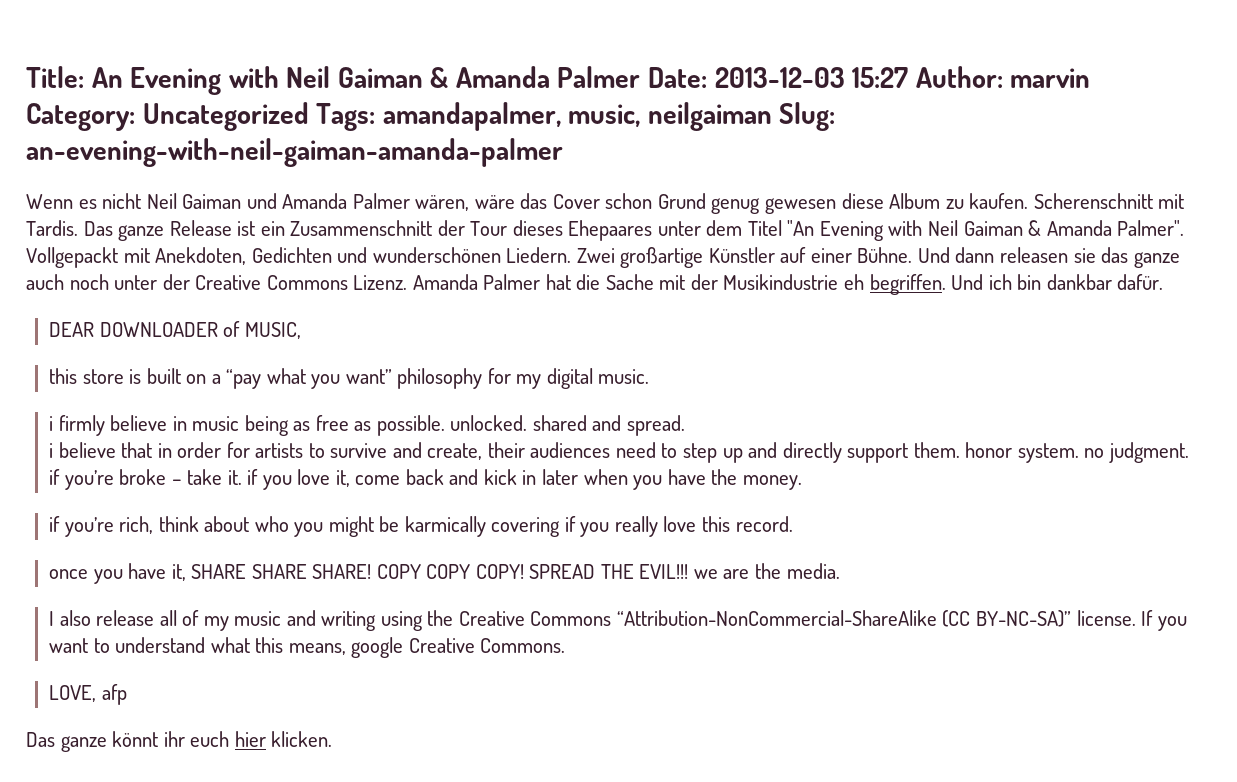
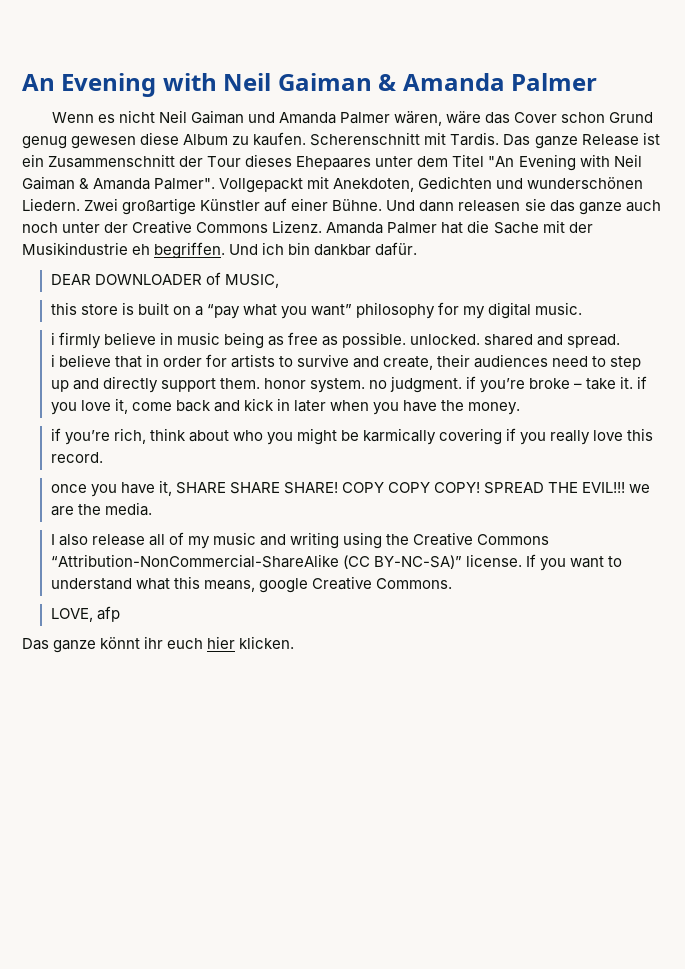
[26,66,84,88] Title: -> (22, 82) none
[648,66,1091,88] [26,102,836,131] [26,138,563,167] Date: 2013-12-03 15:27 Author: marvin Category: Uncategorized Tags: amandapalmer, music, neilgaiman Slug: an-evening-with-neil-gaiman-amanda-palmer -> (598, 82) none

